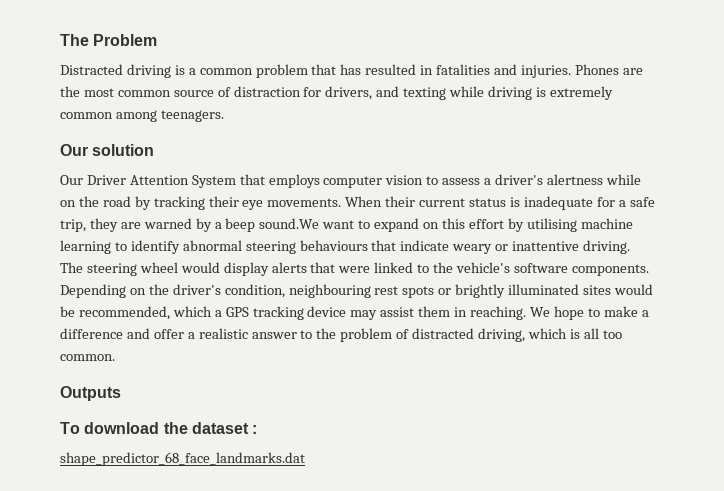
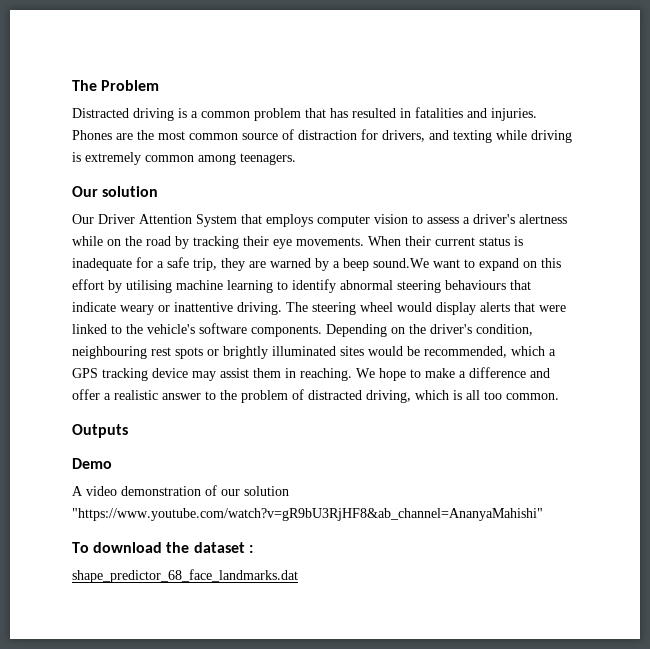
(121, 393) none -> [72,458,112,469] [72,485,289,496] [72,508,543,521] // Demo // A video demonstration of our solution "https://www.youtube.com/watch?v=gR9bU3RjHF8&ab_channel=AnanyaMahishi"

